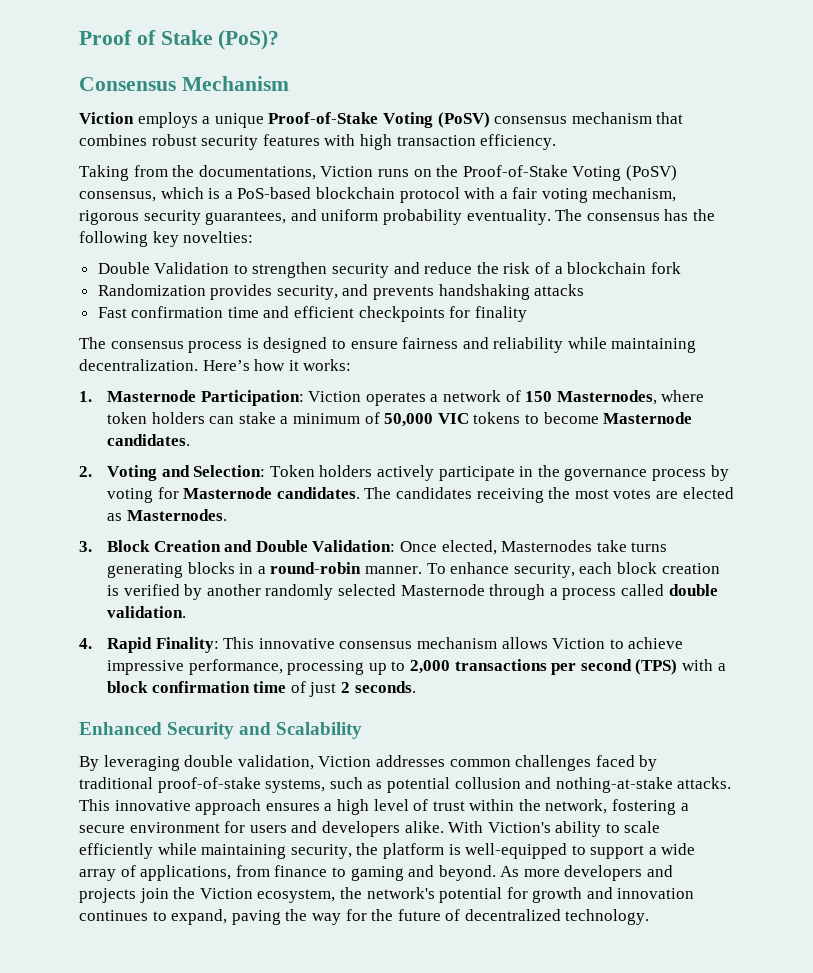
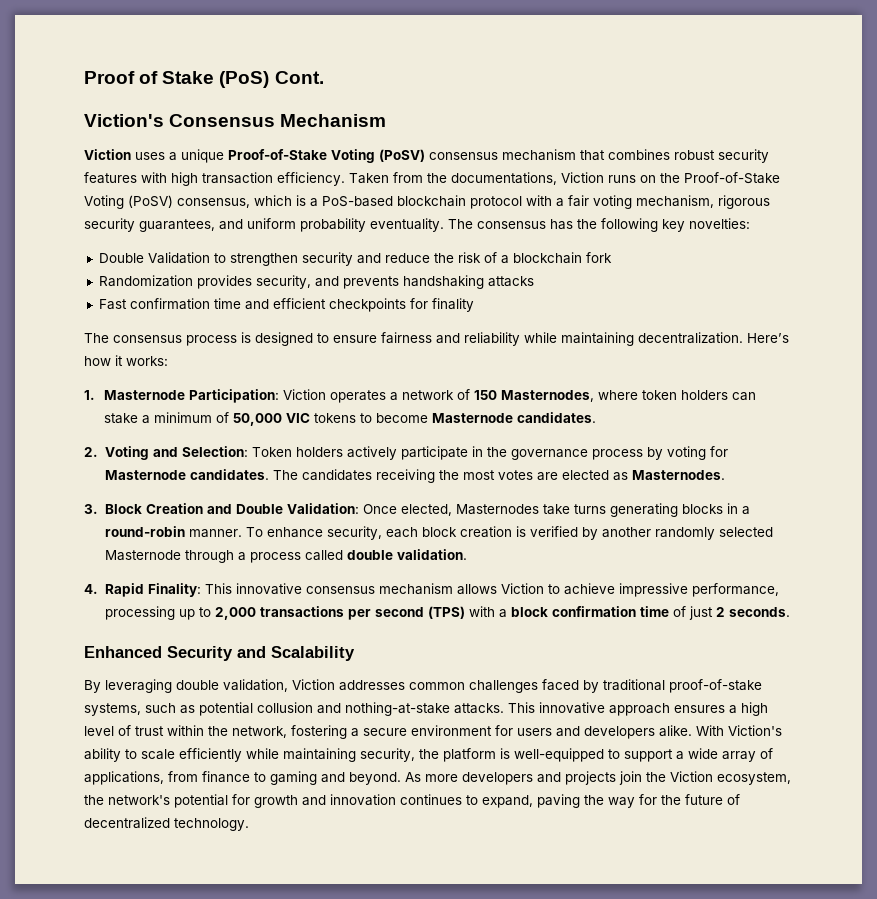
[218,30,280,50] (PoS)? // -> [219,71,324,88] [84,114,164,127] (PoS) Cont. // Viction's
[137,112,198,128] employs -> [135,152,165,160] uses
[79,165,129,181] // Taking -> [349,173,389,184] Taken

